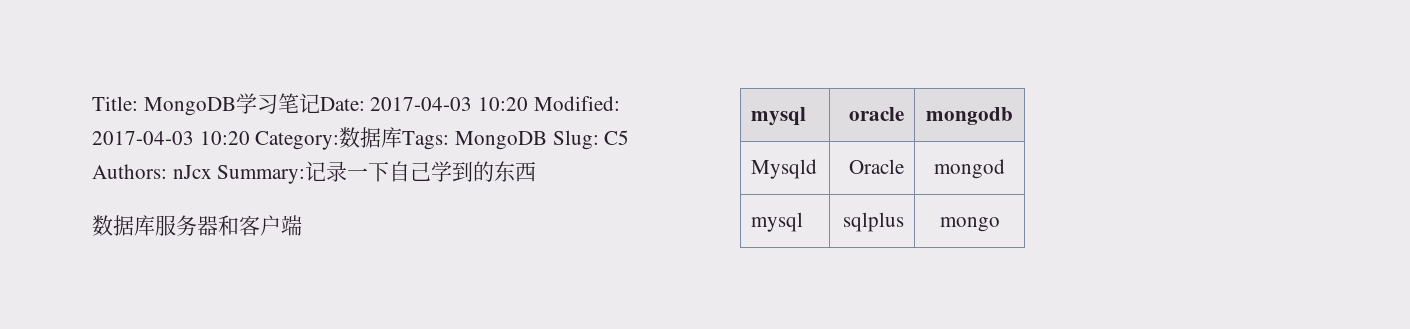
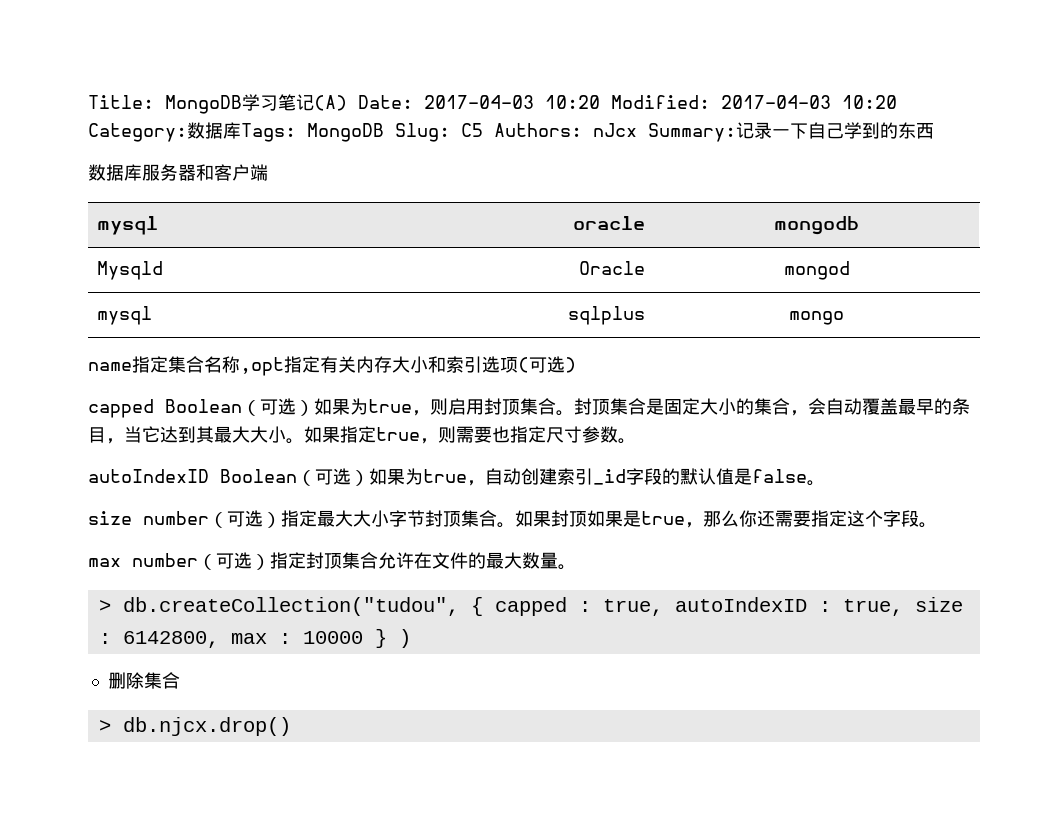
(320, 103) none -> [314,95,347,111] (A)
(1000, 224) none -> [88,356,576,376] [88,398,970,418] [88,426,636,444] [88,468,825,486] [88,510,937,528] [88,552,576,570] [98,597,963,616] [98,629,411,648] [107,672,180,689] [98,717,291,736] // name指定集合名称,opt指定有关内存大小和索引选项(可选) // capped Boolean（可选）如果为true，则启用封顶集合。封顶集合是固定大小的集合，会自动覆盖最早的条目，当它达到其最大大小。如果指定true，则需要也指定尺寸参数。 // autoIndexID Boolean（可选）如果为true，自动创建索引_id字段的默认值是false。 // size number（可选）指定最大大小字节封顶集合。如果封顶如果是true，那么你还需要指定这个字段。 // max number（可选）指定封顶集合允许在文件的最大数量。 // > db.createCollection("tudou", { capped : true, autoIndexID : true, size : 6142800, max : 10000 } ) // 删除集合 // > db.njcx.drop()

